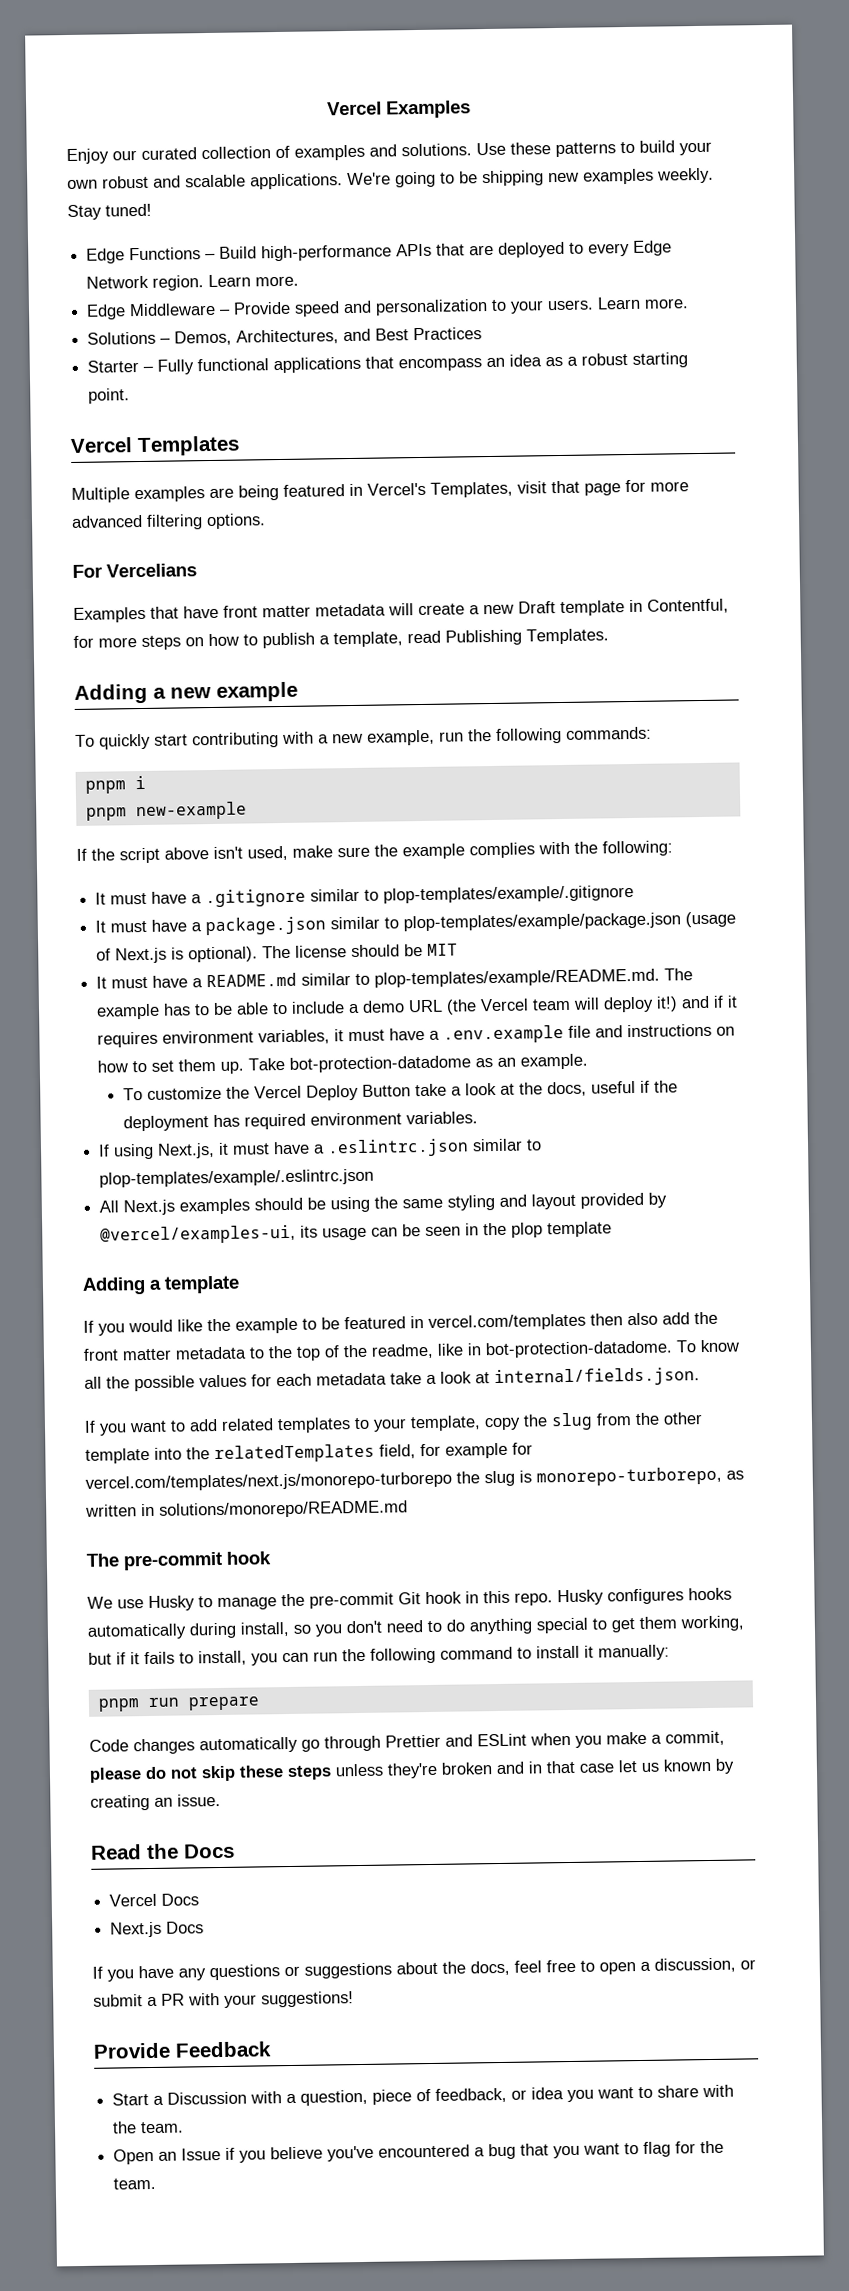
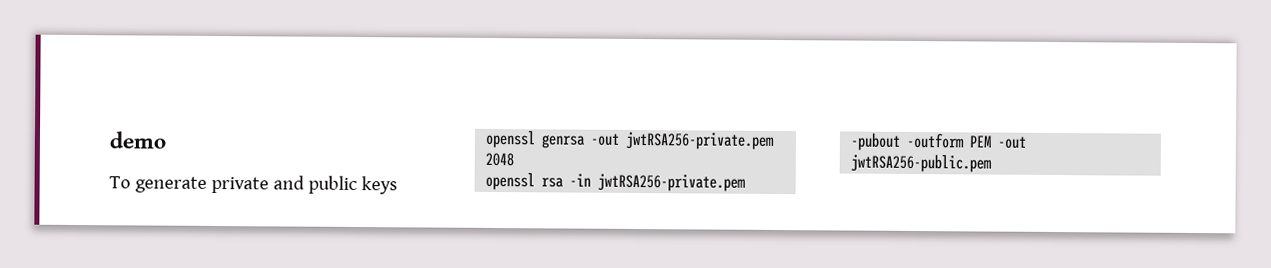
[326,100,471,119] [66,140,712,165] [67,167,714,190] [67,203,152,221] [86,240,673,264] [86,274,300,291] [86,296,690,320] [87,327,483,346] [87,352,689,375] [88,388,131,404] [70,435,240,457] [71,479,689,503] [71,513,266,530] [72,563,197,578] [73,598,729,623] [73,628,609,650] [74,681,298,704] [75,726,652,750] [84,775,146,794] [85,801,247,821] [76,840,673,864] [95,884,635,908] [95,911,737,936] [96,943,459,964] [96,968,694,989] [96,995,739,1020] [97,1023,736,1048] [97,1053,589,1074] [123,1080,679,1101] [123,1111,479,1132] [98,1138,543,1160] [99,1168,375,1188] [99,1192,668,1216] [100,1221,613,1245] [82,1275,240,1295] [83,1311,718,1336] [83,1339,739,1361] [84,1367,700,1392] [84,1412,703,1436] [85,1442,533,1464] [85,1466,744,1492] [85,1500,408,1519] [86,1551,271,1571] [87,1587,732,1611] [87,1615,744,1640] [88,1644,670,1666] [97,1696,260,1712] [89,1730,725,1755] [89,1758,735,1783] [90,1793,221,1811] [90,1843,235,1860] [109,1893,200,1907] [110,1921,205,1938] [92,1957,756,1982] [93,1991,354,2008] [93,2041,272,2059] [112,2084,735,2106] [112,2121,185,2134] [113,2140,725,2165] [113,2177,157,2190] Vercel Examples // Enjoy our curated collection of examples and solutions. Use these patterns to build your own robust and scalable applications. We're going to be shipping new examples weekly. Stay tuned! // Edge Functions – Build high-performance APIs that are deployed to every Edge Network region. Learn more. // Edge Middleware – Provide speed and personalization to your users. Learn more. // Solutions – Demos, Architectures, and Best Practices // Starter – Fully functional applications that encompass an idea as a robust starting point. // Vercel Templates // Multiple examples are being featured in Vercel's Templates, visit that page for more advanced filtering options. // For Vercelians // Examples that have front matter metadata will create a new Draft template in Contentful, for more steps on how to publish a template, read Publishing Templates. // Adding a new example // To quickly start contributing with a new example, run the following commands: // pnpm i // pnpm new-example // If the script above isn't used, make sure the example complies with the following: // It must have a .gitignore similar to plop-templates/example/.gitignore // It must have a package.json similar to plop-templates/example/package.json (usage of Next.js is optional). The license should be MIT // It must have a README.md similar to plop-templates/example/README.md. The example has to be able to include a demo URL (the Vercel team will deploy it!) and if it requires environment variables, it must have a .env.example file and instructions on how to set them up. Take bot-protection-datadome as an example. // To customize the Vercel Deploy Button take a look at the docs, useful if the deployment has required environment variables. // If using Next.js, it must have a .eslintrc.json similar to plop-templates/example/.eslintrc.json // All Next.js examples should be using the same styling and layout provided by @vercel/examples-ui, its usage can be seen in the plop template // Adding a template // If you would like the example to be featured in vercel.com/templates then also add the front matter metadata to the top of the readme, like in bot-protection-datadome. To know all the possible values for each metadata take a look at internal/fields.json. // If you want to add related templates to your template, copy the slug from the other template into the relatedTemplates field, for example for vercel.com/templates/next.js/monorepo-turborepo the slug is monorepo-turborepo, as written in solutions/monorepo/README.md // The pre-commit hook // We use Husky to manage the pre-commit Git hook in this repo. Husky configures hooks automatically during install, so you don't need to do anything special to get them working, but if it fails to install, you can run the following command to install it manually: // pnpm run prepare // Code changes automatically go through Prettier and ESLint when you make a commit, please do not skip these steps unless they're broken and in that case let us known by creating an issue. // Read the Docs // Vercel Docs // Next.js Docs // If you have any questions or suggestions about the docs, feel free to open a discussion, or submit a PR with your suggestions! // Provide Feedback // Start a Discussion with a question, piece of feedback, or idea you want to share with the team. // Open an Issue if you believe you've encountered a bug that you want to flag for the team. -> [109,131,167,149] [109,175,398,195] [485,129,776,150] [485,152,515,167] [485,171,747,192] [850,132,1027,151] [850,153,993,173] demo // To generate private and public keys // openssl genrsa -out jwtRSA256-private.pem 2048 // openssl rsa -in jwtRSA256-private.pem -pubout -outform PEM -out jwtRSA256-public.pem

